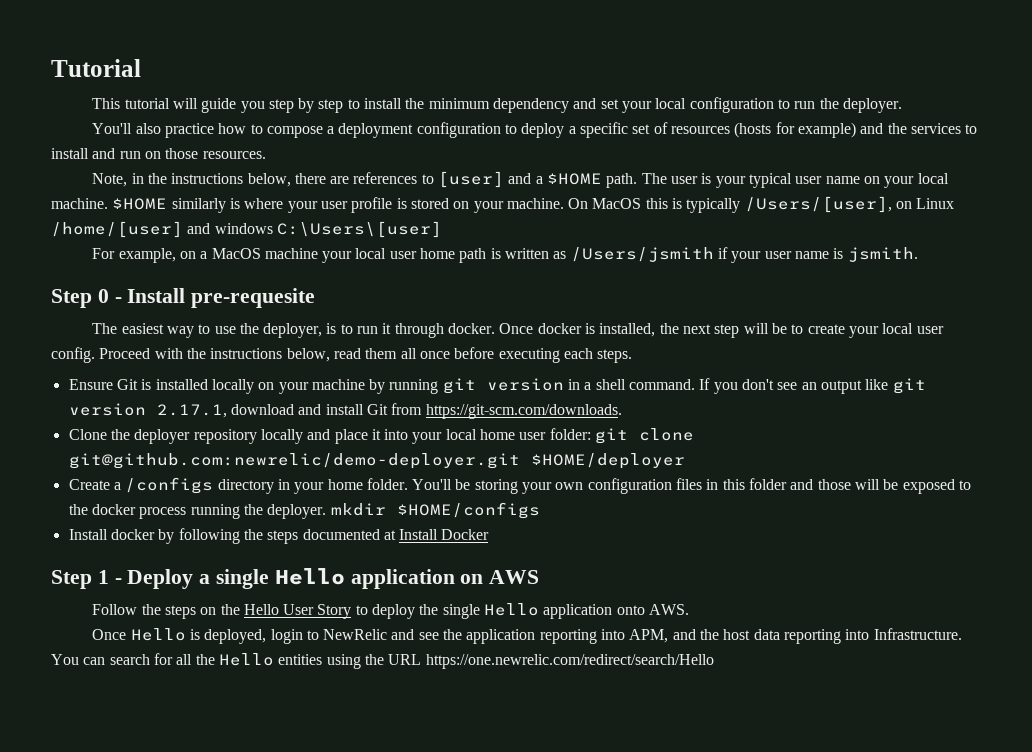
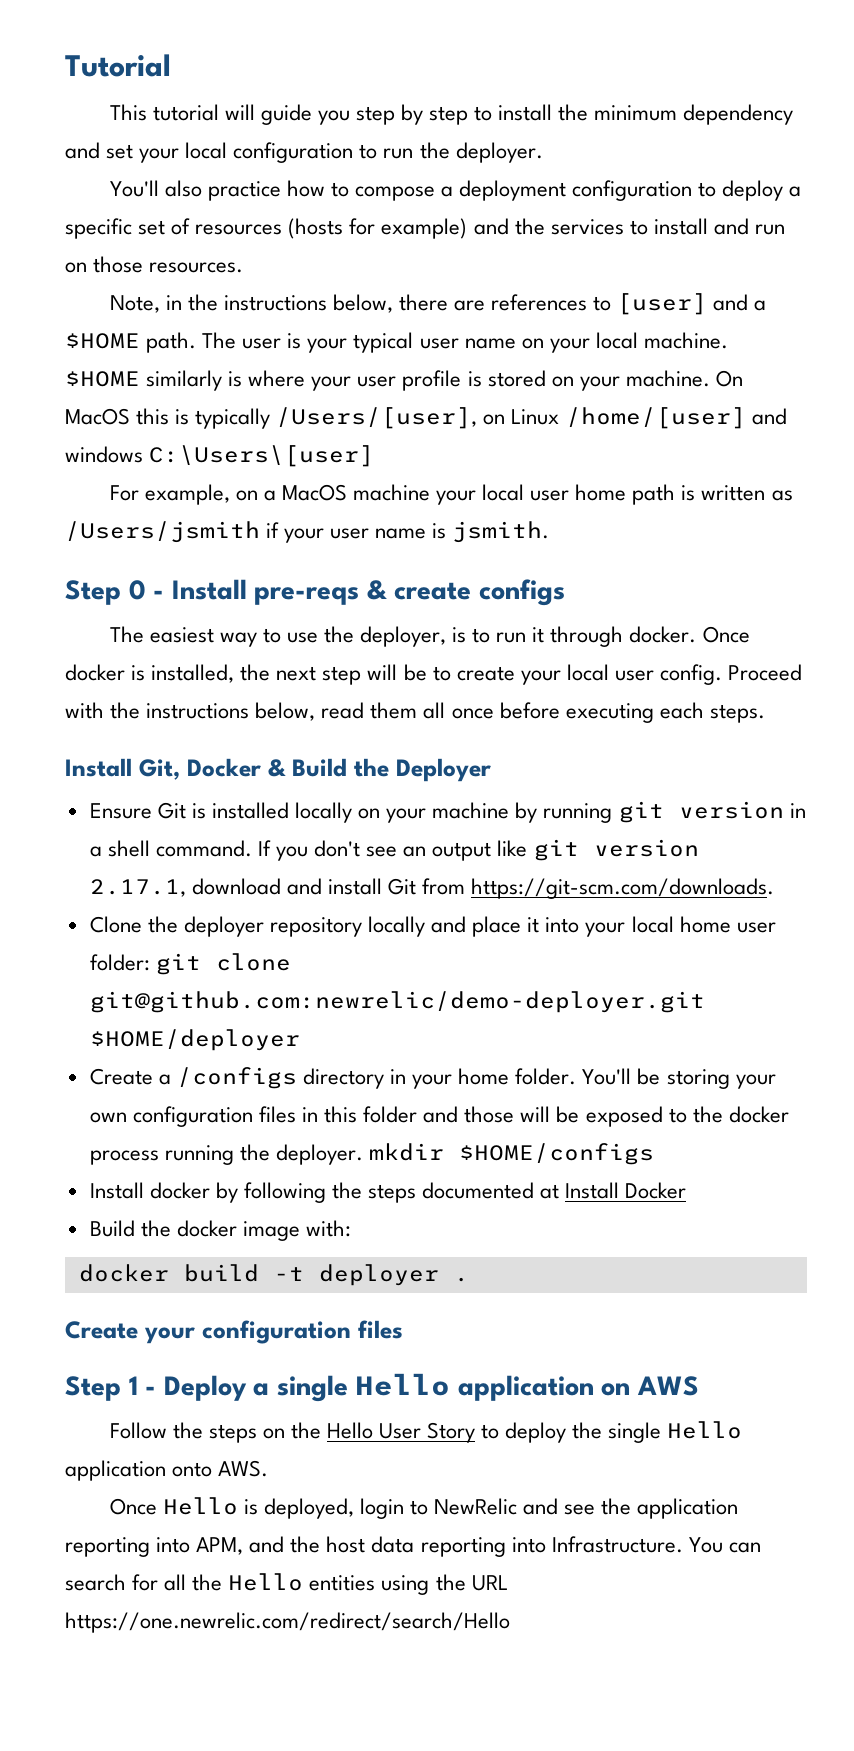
[191,288,316,308] pre-requesite -> [254,579,565,606] pre-reqs & create configs
(633, 356) none -> [65,758,491,782] // Install Git, Docker & Build the Deployer
(490, 534) none -> [89,1220,352,1241] [78,1264,469,1286] [65,1320,403,1344] // Build the docker image with: // docker build -t deployer . // Create your configuration files

